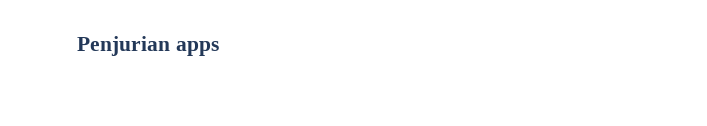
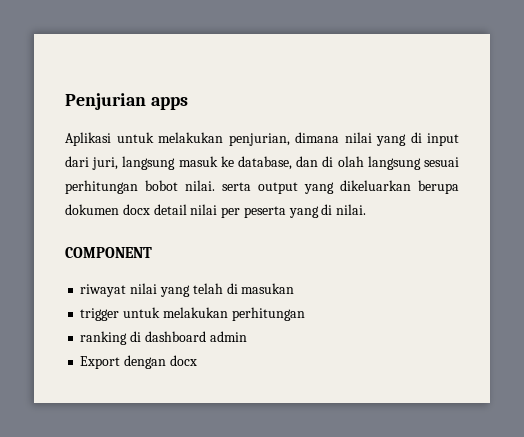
(219, 48) none -> [65,132,459,146] [65,156,459,170] [65,180,459,194] [65,204,367,218] [65,247,152,258] [80,283,295,297] [80,307,305,321] [80,331,247,345] [80,355,197,369] // Aplikasi untuk melakukan penjurian, dimana nilai yang di input dari juri, langsung masuk ke database, dan di olah langsung sesuai perhitungan bobot nilai. serta output yang dikeluarkan berupa dokumen docx detail nilai per peserta yang di nilai. // COMPONENT // riwayat nilai yang telah di masukan // trigger untuk melakukan perhitungan // ranking di dashboard admin // Export dengan docx

